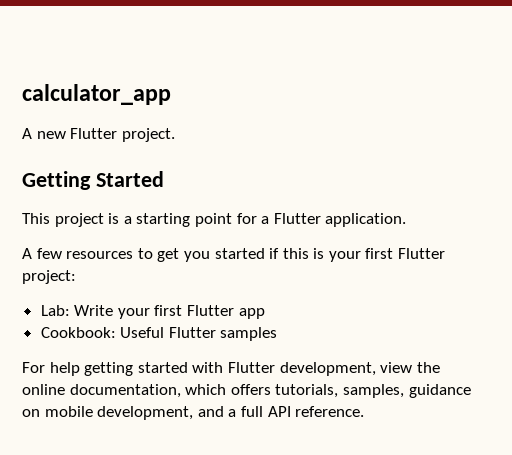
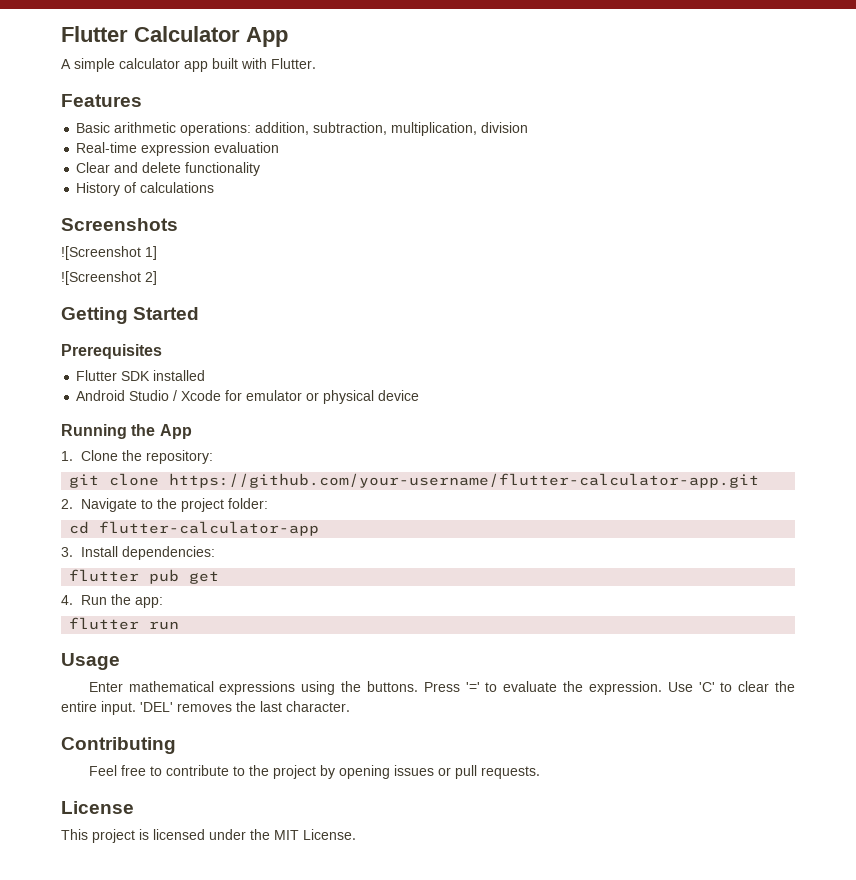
[22,84,171,105] [22,128,175,142] [22,171,164,190] [22,213,407,227] [22,248,446,262] [22,270,76,284] [40,305,265,319] [40,327,278,341] [22,362,440,376] [22,384,471,398] [22,406,365,420] calculator_app // A new Flutter project. // Getting Started // This project is a starting point for a Flutter application. // A few resources to get you started if this is your first Flutter project: // Lab: Write your first Flutter app // Cookbook: Useful Flutter samples // For help getting started with Flutter development, view the online documentation, which offers tutorials, samples, guidance on mobile development, and a full API reference. -> [61,26,288,47] [61,58,316,72] [61,94,142,107] [76,122,529,136] [76,142,280,156] [76,162,261,176] [76,182,215,196] [61,218,178,231] [61,246,157,260] [61,271,157,285] [61,307,200,324] [61,344,162,359] [76,370,206,381] [76,390,420,404] [61,424,192,439] [61,450,213,464] [69,473,760,488] [61,498,268,512] [69,521,320,536] [61,546,215,560] [69,569,220,584] [61,594,163,608] [69,617,180,630] [61,653,120,670] [88,681,796,695] [61,701,350,715] [61,737,176,754] [88,765,540,779] [61,801,134,814] [61,829,356,843] Flutter Calculator App // A simple calculator app built with Flutter. // Features // Basic arithmetic operations: addition, subtraction, multiplication, division // Real-time expression evaluation // Clear and delete functionality // History of calculations // Screenshots // ![Screenshot 1] // ![Screenshot 2] // Getting Started // Prerequisites // Flutter SDK installed // Android Studio / Xcode for emulator or physical device // Running the App // 1. Clone the repository: // git clone https://github.com/your-username/flutter-calculator-app.git // 2. Navigate to the project folder: // cd flutter-calculator-app // 3. Install dependencies: // flutter pub get // 4. Run the app: // flutter run // Usage // Enter mathematical expressions using the buttons. Press '=' to evaluate the expression. Use 'C' to clear the entire input. 'DEL' removes the last character. // Contributing // Feel free to contribute to the project by opening issues or pull requests. // License // This project is licensed under the MIT License.

